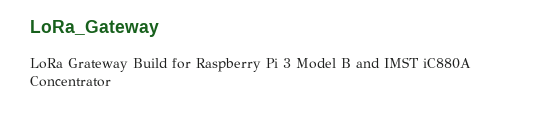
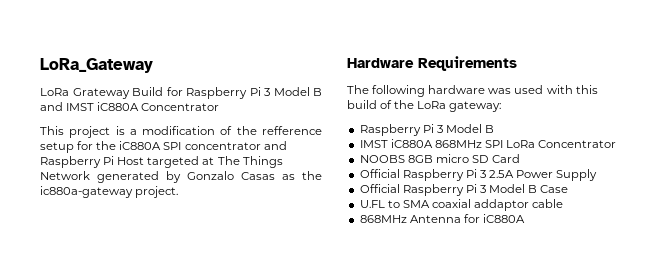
(111, 81) none -> [40,126,322,138] [40,141,287,153] [40,156,283,168] [40,171,322,183] [40,186,179,198] [347,56,517,71] [347,85,598,97] [347,100,502,112] [359,124,495,136] [359,139,617,148] [359,154,521,163] [359,169,598,181] [359,184,569,196] [359,199,564,211] [359,214,525,223] // This project is a modification of the refference setup for the iC880A SPI concentrator and Raspberry Pi Host targeted at The Things Network generated by Gonzalo Casas as the ic880a-gateway project. // Hardware Requirements // The following hardware was used with this build of the LoRa gateway: // Raspberry Pi 3 Model B // IMST iC880A 868MHz SPI LoRa Concentrator // NOOBS 8GB micro SD Card // Official Raspberry Pi 3 2.5A Power Supply // Official Raspberry Pi 3 Model B Case // U.FL to SMA coaxial addaptor cable // 868MHz Antenna for iC880A

